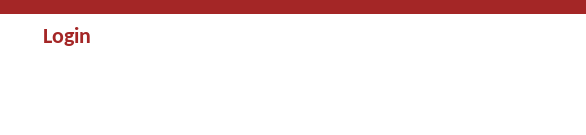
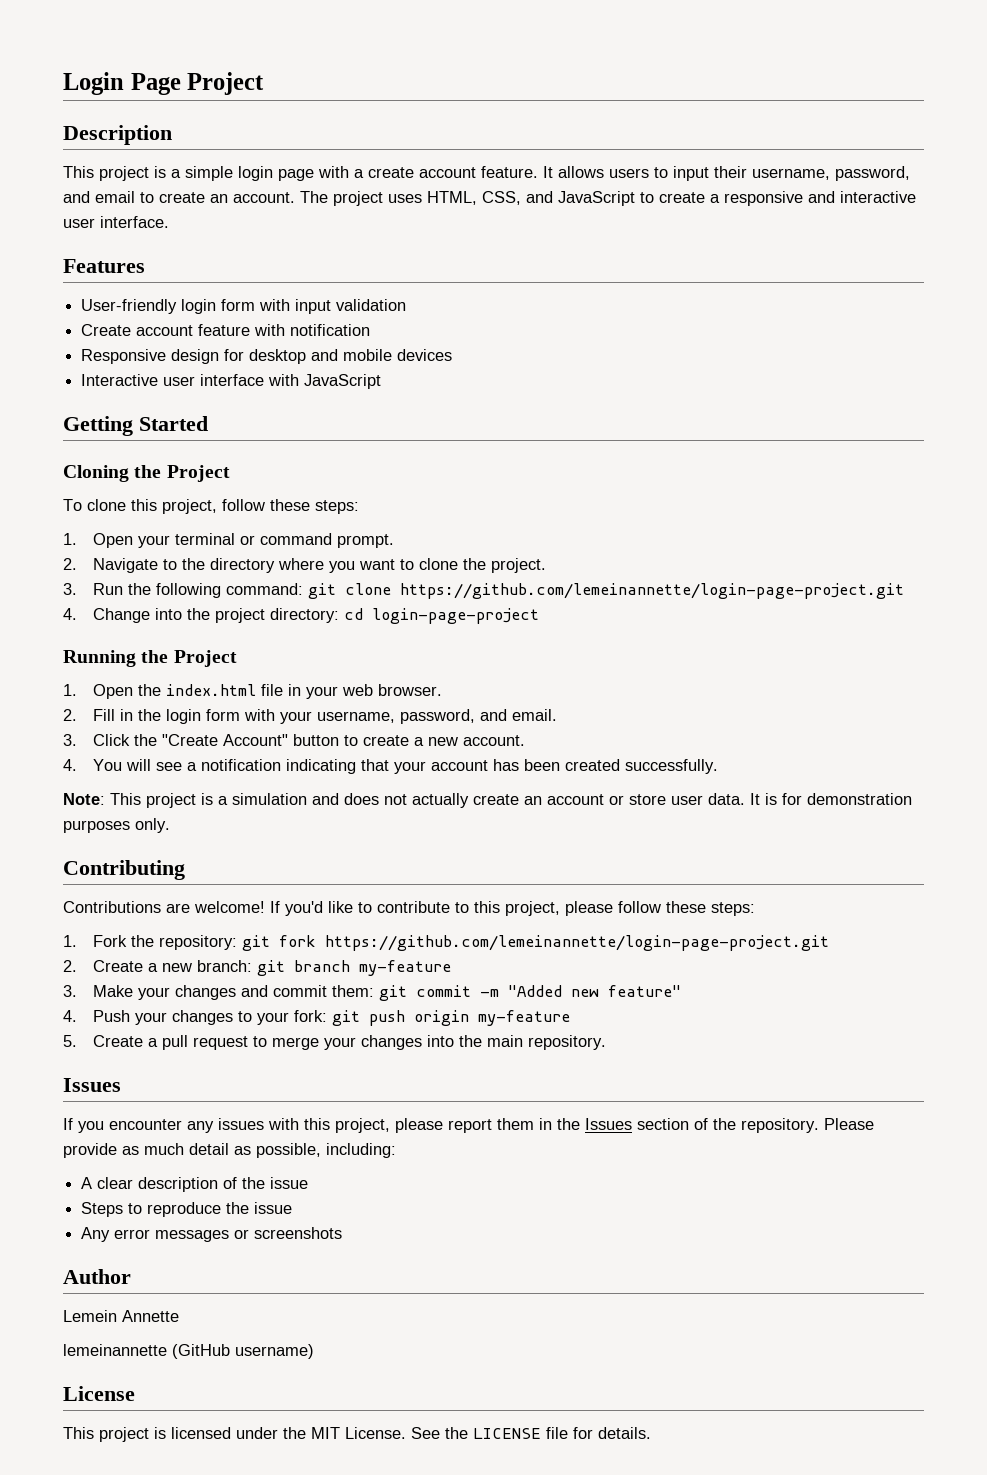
(91, 36) none -> [130,72,265,95] [63,125,172,145] [63,166,910,181] [63,191,916,206] [63,216,169,228] [63,259,145,273] [81,299,407,314] [81,324,371,336] [81,349,453,364] [81,374,382,389] [63,416,208,436] [63,465,230,482] [63,499,359,514] [63,533,395,548] [63,558,547,573] [63,583,905,599] [63,608,540,624] [63,650,237,667] [63,684,443,699] [63,709,558,724] [63,734,526,746] [63,759,719,774] [63,793,912,808] [63,818,170,833] [63,860,185,880] [63,901,755,916] [63,935,830,951] [63,960,452,976] [63,985,682,1001] [63,1010,571,1026] [63,1035,607,1050] [63,1078,121,1092] [63,1118,874,1133] [63,1143,396,1158] [81,1177,309,1192] [81,1202,293,1217] [81,1227,343,1242] [63,1269,131,1284] [63,1310,179,1322] [63,1344,314,1359] [63,1386,135,1401] [63,1427,651,1442] Page Project // Description // This project is a simple login page with a create account feature. It allows users to input their username, password, and email to create an account. The project uses HTML, CSS, and JavaScript to create a responsive and interactive user interface. // Features // User-friendly login form with input validation // Create account feature with notification // Responsive design for desktop and mobile devices // Interactive user interface with JavaScript // Getting Started // Cloning the Project // To clone this project, follow these steps: // 1. Open your terminal or command prompt. // 2. Navigate to the directory where you want to clone the project. // 3. Run the following command: git clone https://github.com/lemeinannette/login-page-project.git // 4. Change into the project directory: cd login-page-project // Running the Project // 1. Open the index.html file in your web browser. // 2. Fill in the login form with your username, password, and email. // 3. Click the "Create Account" button to create a new account. // 4. You will see a notification indicating that your account has been created successfully. // Note: This project is a simulation and does not actually create an account or store user data. It is for demonstration purposes only. // Contributing // Contributions are welcome! If you'd like to contribute to this project, please follow these steps: // 1. Fork the repository: git fork https://github.com/lemeinannette/login-page-project.git // 2. Create a new branch: git branch my-feature // 3. Make your changes and commit them: git commit -m "Added new feature" // 4. Push your changes to your fork: git push origin my-feature // 5. Create a pull request to merge your changes into the main repository. // Issues // If you encounter any issues with this project, please report them in the Issues section of the repository. Please provide as much detail as possible, including: // A clear description of the issue // Steps to reproduce the issue // Any error messages or screenshots // Author // Lemein Annette // lemeinannette (GitHub username) // License // This project is licensed under the MIT License. See the LICENSE file for details.

